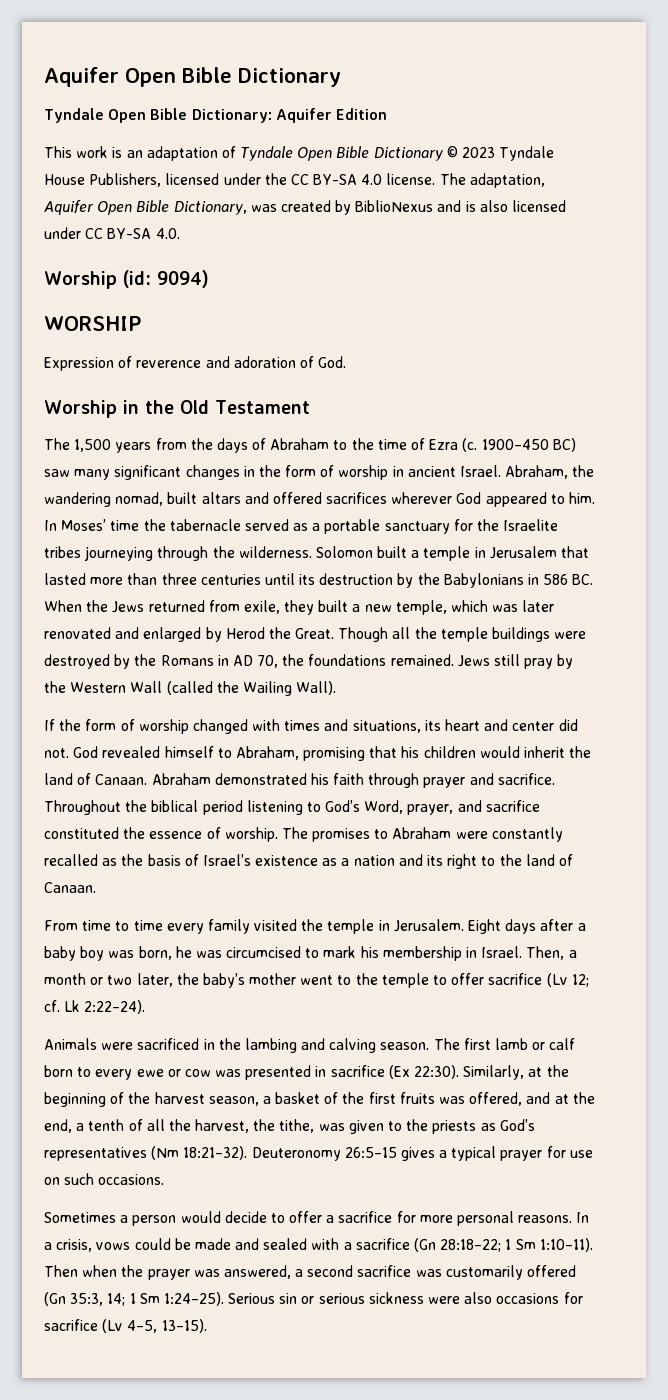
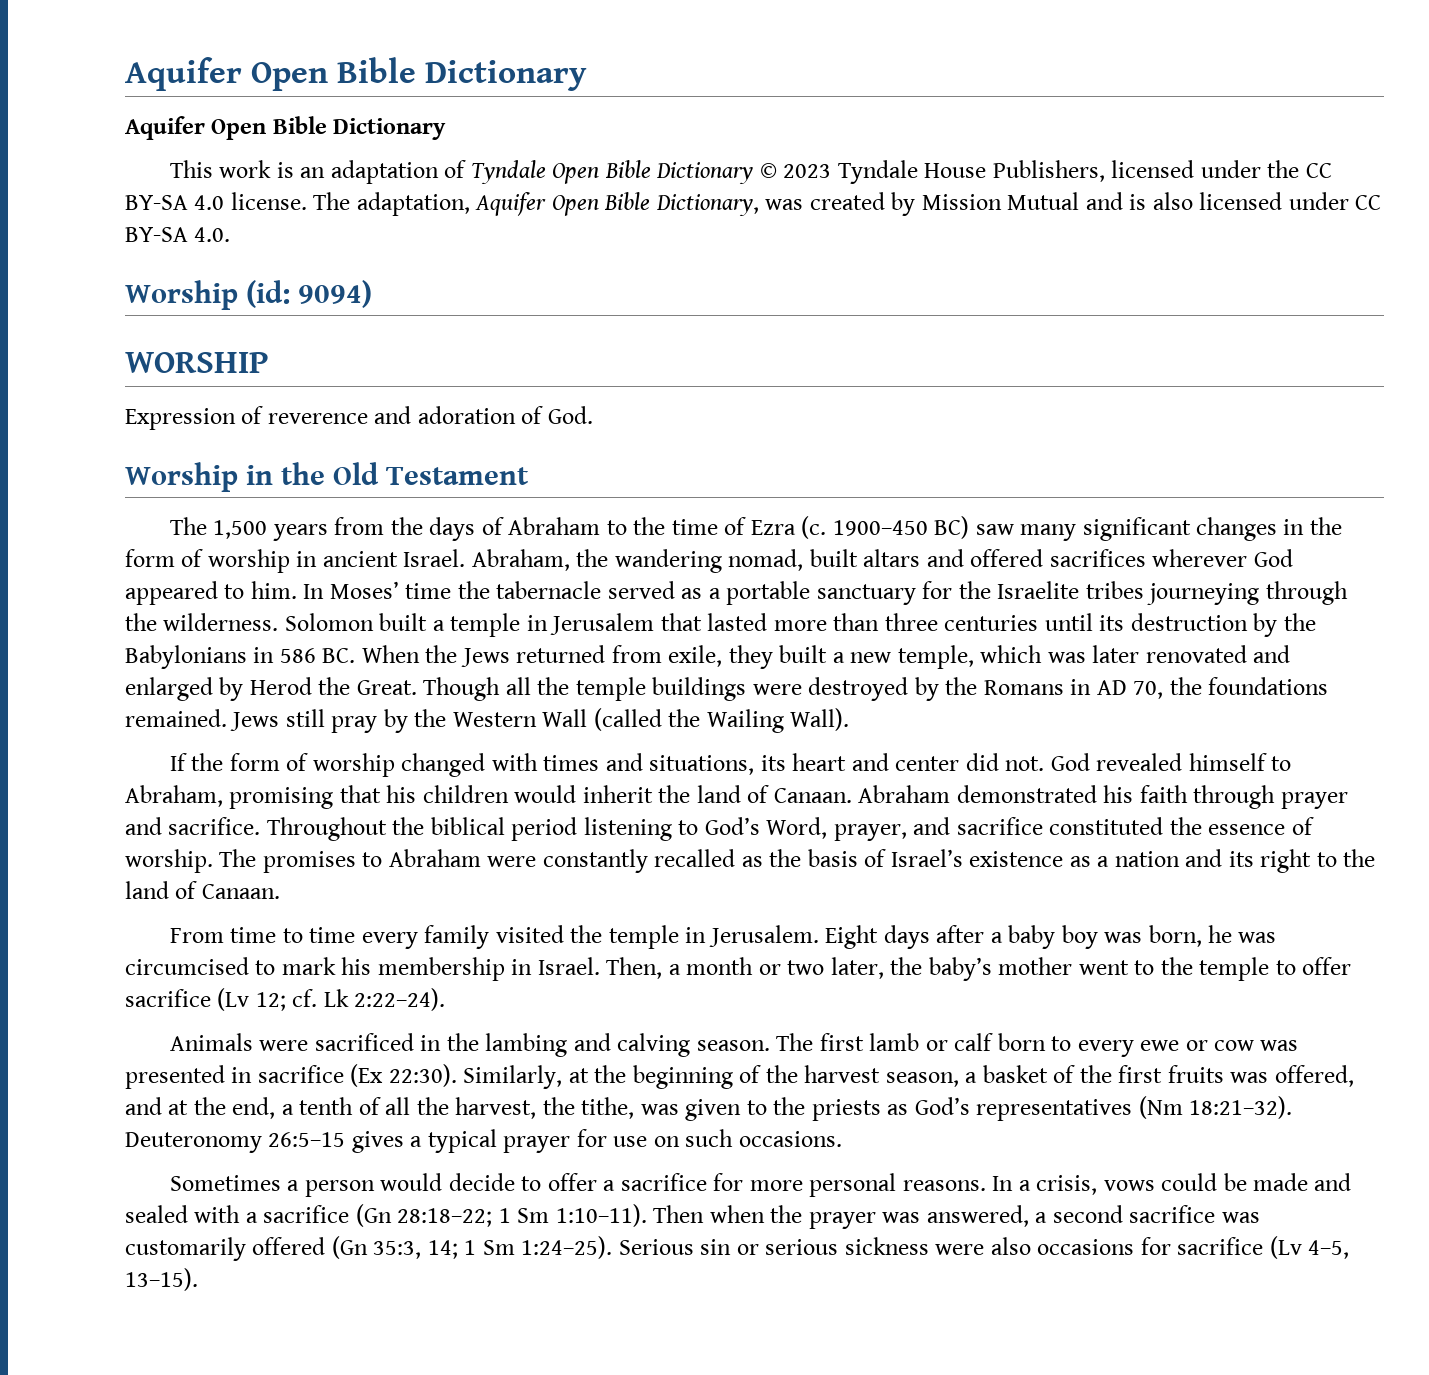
[44,67,341,87] [44,108,387,123] Aquifer Open Bible Dictionary // Tyndale Open Bible Dictionary: Aquifer Edition -> [125,57,588,91] [125,116,447,140] Aquifer Open Bible Dictionary // Aquifer Open Bible Dictionary
[355,200,434,212] BiblioNexus -> [921,192,1080,210] Mission Mutual

